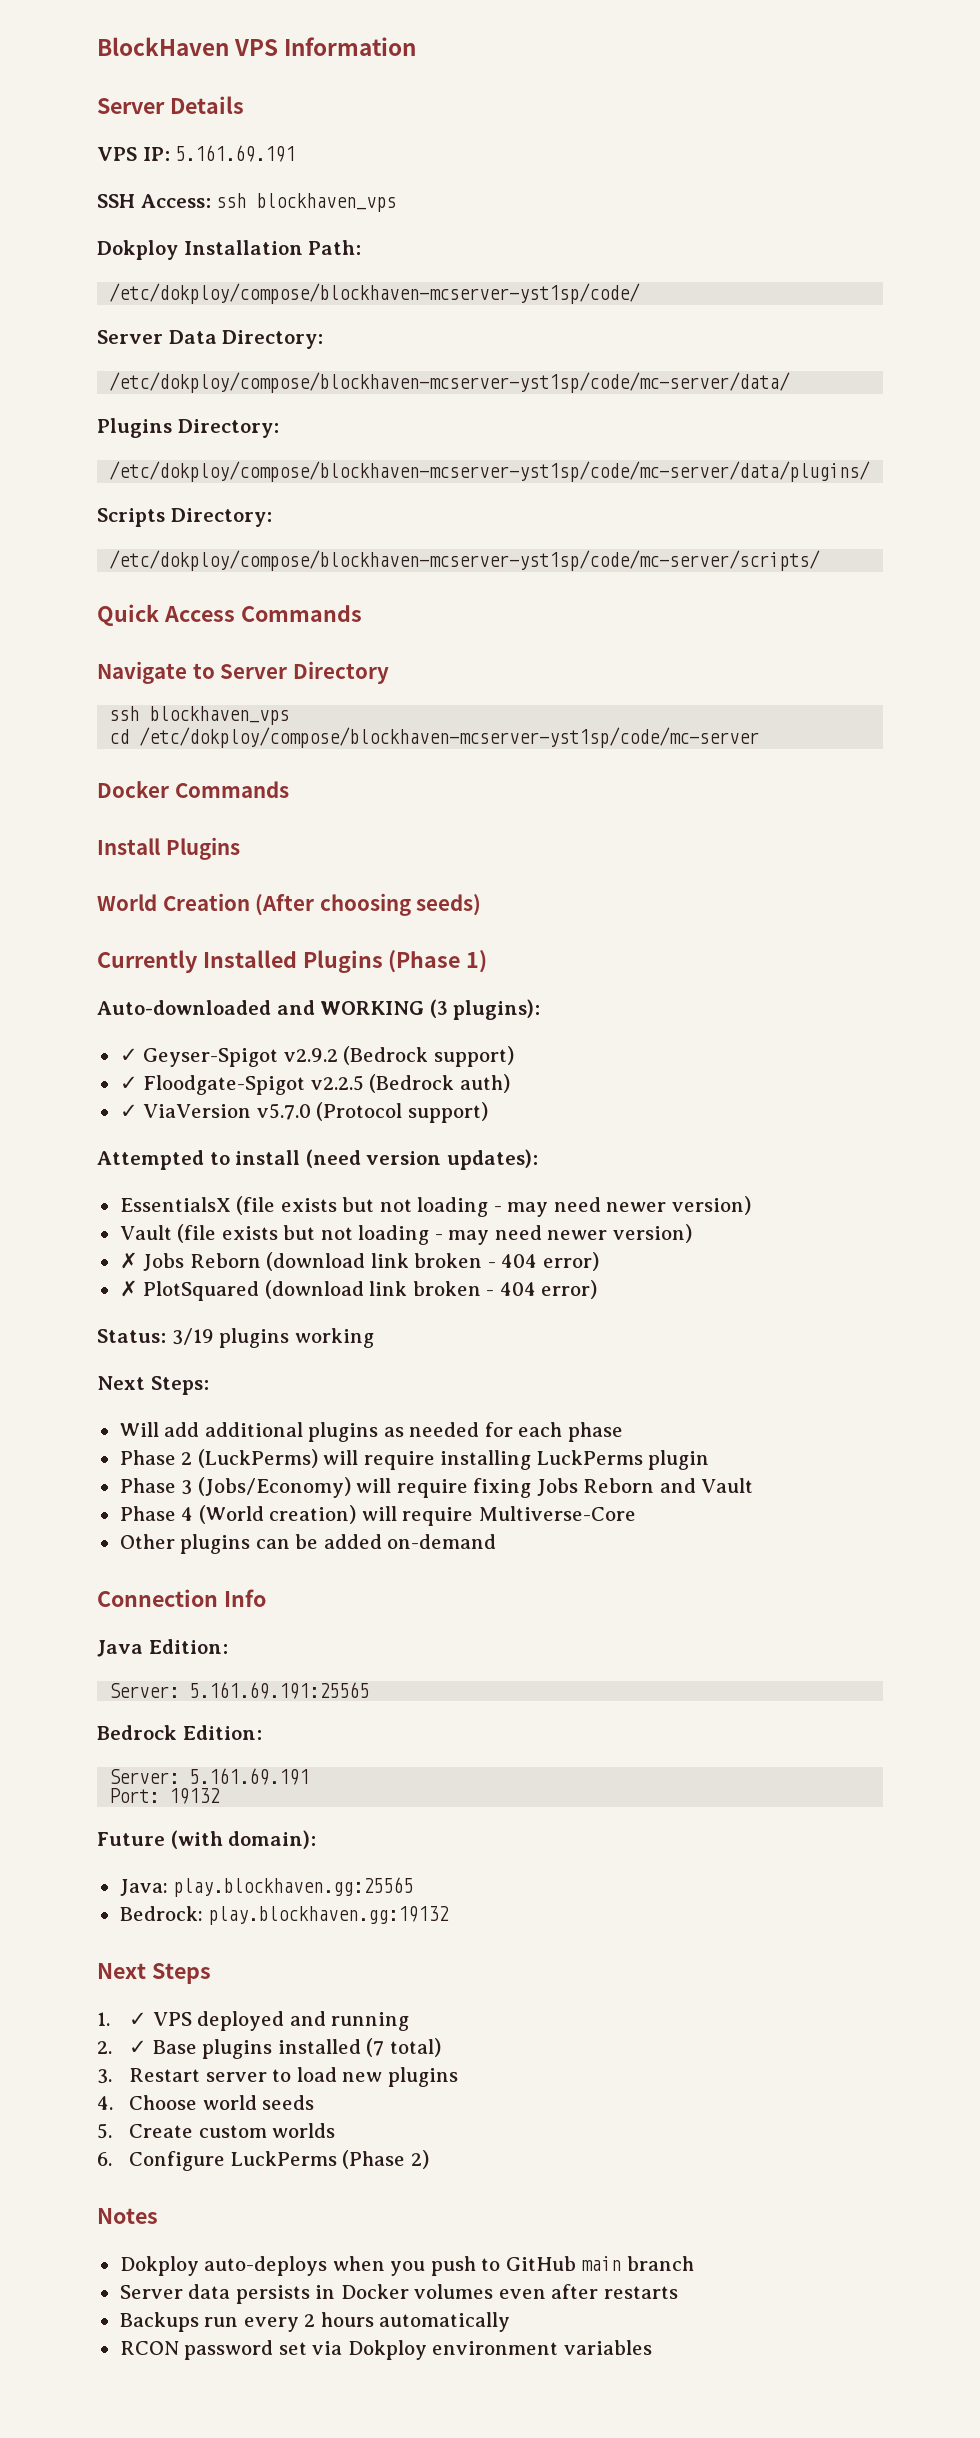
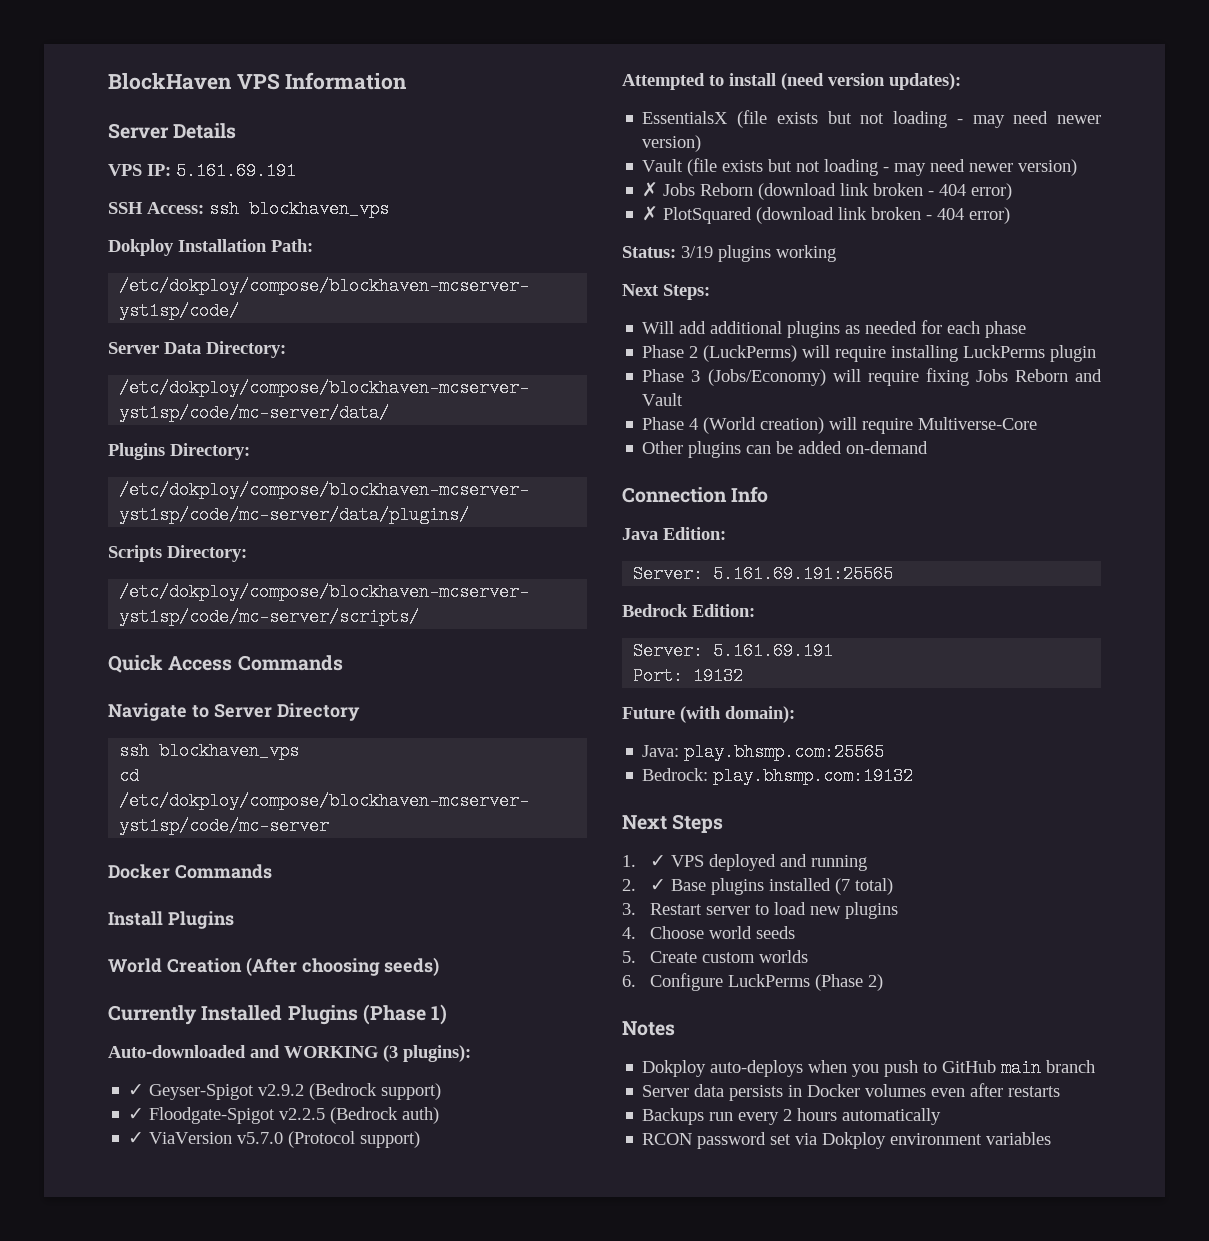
[173,1877,414,1897] play.blockhaven.gg:25565 -> [684,743,885,761] play.bhsmp.com:25565
[208,1906,450,1925] play.blockhaven.gg:19132 -> [713,767,914,785] play.bhsmp.com:19132

